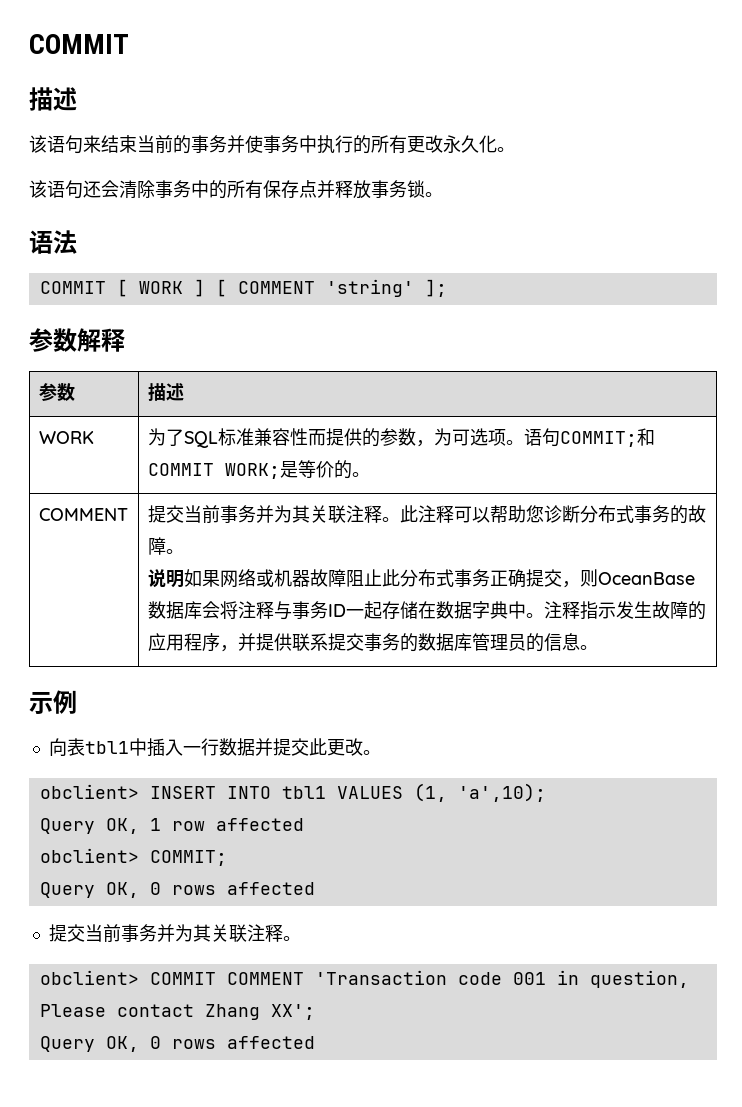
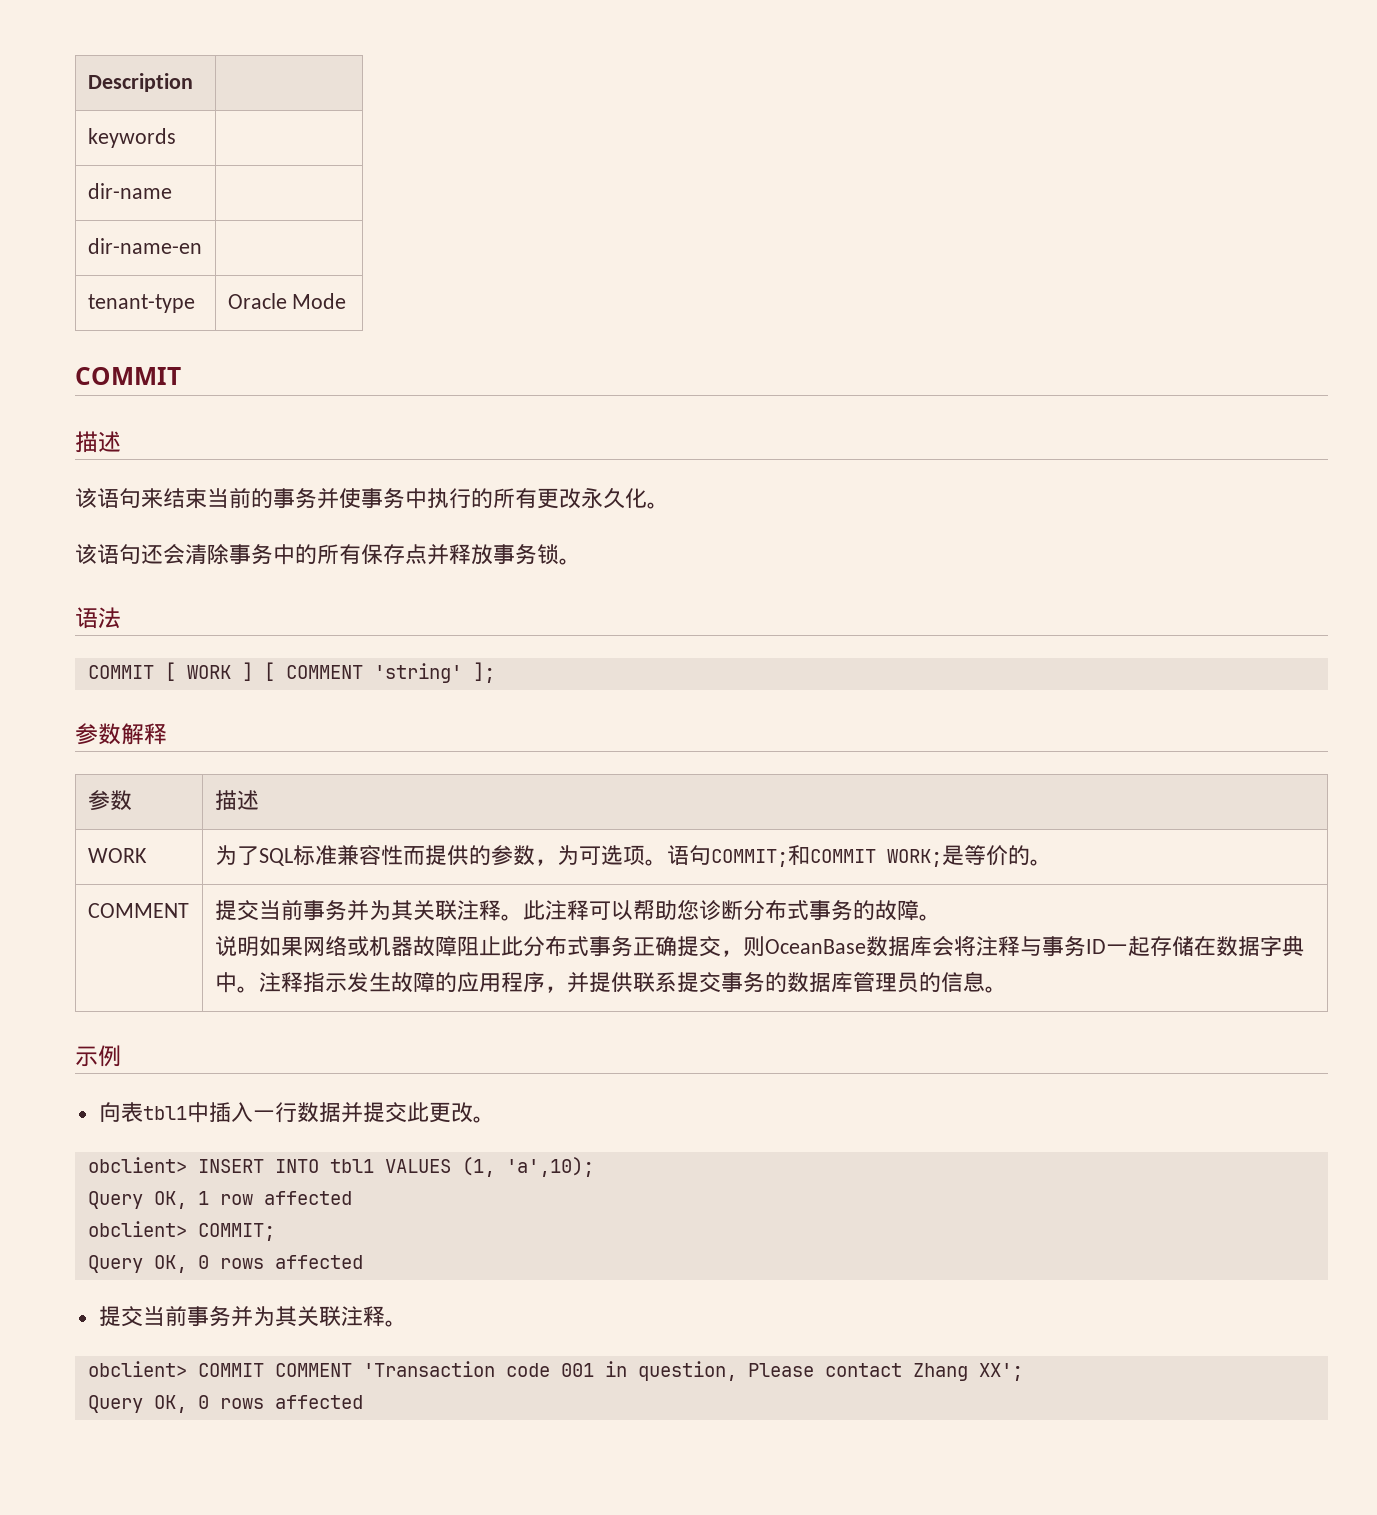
(29, 44) none -> [87,73,193,92] [87,128,176,148] [87,183,172,199] [87,238,202,254] [87,294,195,313] [227,293,347,309] Description | // keywords | // dir-name | // dir-name-en | // tenant-type | Oracle Mode //

